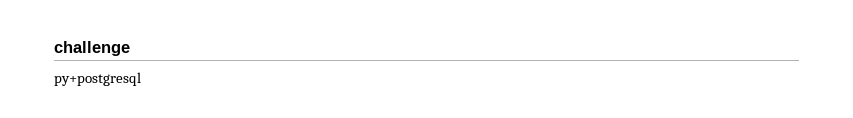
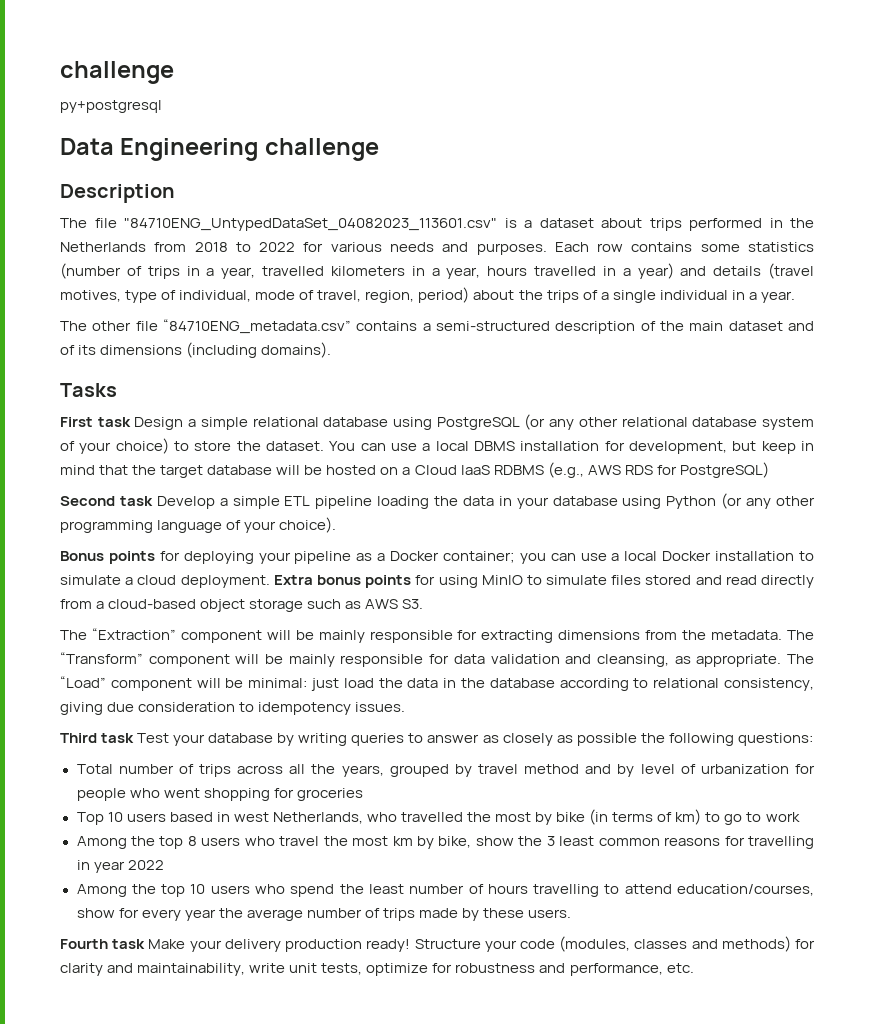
(141, 79) none -> [60,138,379,161] [60,184,175,203] [60,218,814,231] [60,242,815,255] [60,263,815,279] [60,287,795,303] [60,319,815,334] [60,342,332,358] [60,383,117,397] [60,414,814,430] [60,438,815,454] [60,462,769,478] [60,493,815,509] [60,517,337,533] [60,551,814,564] [60,575,814,588] [60,599,424,612] [60,628,814,643] [60,652,815,667] [60,676,814,691] [60,702,406,715] [60,733,813,746] [76,764,815,777] [76,788,363,801] [76,809,800,825] [76,836,815,849] [76,860,164,873] [76,884,814,897] [76,908,572,921] [60,936,815,952] [60,963,694,976] // Data Engineering challenge // Description // The file "84710ENG_UntypedDataSet_04082023_113601.csv" is a dataset about trips performed in the Netherlands from 2018 to 2022 for various needs and purposes. Each row contains some statistics (number of trips in a year, travelled kilometers in a year, hours travelled in a year) and details (travel motives, type of individual, mode of travel, region, period) about the trips of a single individual in a year. // The other file “84710ENG_metadata.csv” contains a semi-structured description of the main dataset and of its dimensions (including domains). // Tasks // First task Design a simple relational database using PostgreSQL (or any other relational database system of your choice) to store the dataset. You can use a local DBMS installation for development, but keep in mind that the target database will be hosted on a Cloud IaaS RDBMS (e.g., AWS RDS for PostgreSQL) // Second task Develop a simple ETL pipeline loading the data in your database using Python (or any other programming language of your choice). // Bonus points for deploying your pipeline as a Docker container; you can use a local Docker installation to simulate a cloud deployment. Extra bonus points for using MinIO to simulate files stored and read directly from a cloud-based object storage such as AWS S3. // The “Extraction” component will be mainly responsible for extracting dimensions from the metadata. The “Transform” component will be mainly responsible for data validation and cleansing, as appropriate. The “Load” component will be minimal: just load the data in the database according to relational consistency, giving due consideration to idempotency issues. // Third task Test your database by writing queries to answer as closely as possible the following questions: // Total number of trips across all the years, grouped by travel method and by level of urbanization for people who went shopping for groceries // Top 10 users based in west Netherlands, who travelled the most by bike (in terms of km) to go to work // Among the top 8 users who travel the most km by bike, show the 3 least common reasons for travelling in year 2022 // Among the top 10 users who spend the least number of hours travelling to attend education/courses, show for every year the average number of trips made by these users. // Fourth task Make your delivery production ready! Structure your code (modules, classes and methods) for clarity and maintainability, write unit tests, optimize for robustness and performance, etc.

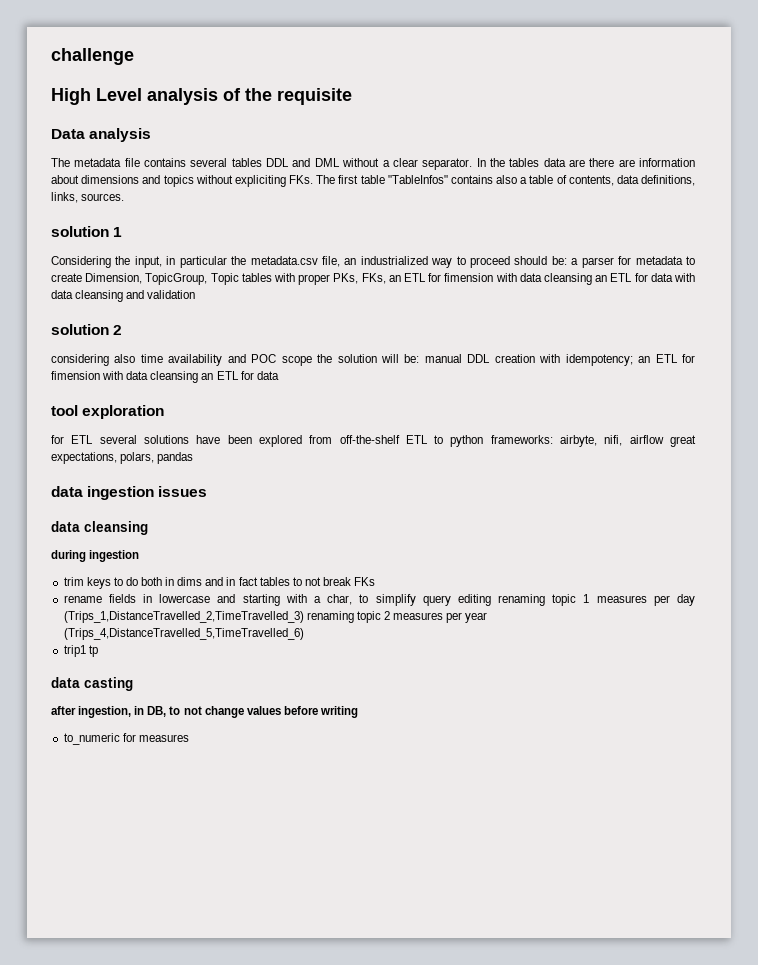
[60,61,174,84] [60,100,162,113] [60,138,379,161] [60,184,175,203] [60,218,814,231] [60,242,815,255] [60,263,815,279] [60,287,795,303] [60,319,815,334] [60,342,332,358] [60,383,117,397] [60,414,814,430] [60,438,815,454] [60,462,769,478] [60,493,815,509] [60,517,337,533] [60,551,814,564] [60,575,814,588] [60,599,424,612] [60,628,814,643] [60,652,815,667] [60,676,814,691] [60,702,406,715] [60,733,813,746] [76,764,815,777] [76,788,363,801] [76,809,800,825] [76,836,815,849] [76,860,164,873] [76,884,814,897] [76,908,572,921] [60,936,815,952] [60,963,694,976] challenge // py+postgresql // Data Engineering challenge // Description // The file "84710ENG_UntypedDataSet_04082023_113601.csv" is a dataset about trips performed in the Netherlands from 2018 to 2022 for various needs and purposes. Each row contains some statistics (number of trips in a year, travelled kilometers in a year, hours travelled in a year) and details (travel motives, type of individual, mode of travel, region, period) about the trips of a single individual in a year. // The other file “84710ENG_metadata.csv” contains a semi-structured description of the main dataset and of its dimensions (including domains). // Tasks // First task Design a simple relational database using PostgreSQL (or any other relational database system of your choice) to store the dataset. You can use a local DBMS installation for development, but keep in mind that the target database will be hosted on a Cloud IaaS RDBMS (e.g., AWS RDS for PostgreSQL) // Second task Develop a simple ETL pipeline loading the data in your database using Python (or any other programming language of your choice). // Bonus points for deploying your pipeline as a Docker container; you can use a local Docker installation to simulate a cloud deployment. Extra bonus points for using MinIO to simulate files stored and read directly from a cloud-based object storage such as AWS S3. // The “Extraction” component will be mainly responsible for extracting dimensions from the metadata. The “Transform” component will be mainly responsible for data validation and cleansing, as appropriate. The “Load” component will be minimal: just load the data in the database according to relational consistency, giving due consideration to idempotency issues. // Third task Test your database by writing queries to answer as closely as possible the following questions: // Total number of trips across all the years, grouped by travel method and by level of urbanization for people who went shopping for groceries // Top 10 users based in west Netherlands, who travelled the most by bike (in terms of km) to go to work // Among the top 8 users who travel the most km by bike, show the 3 least common reasons for travelling in year 2022 // Among the top 10 users who spend the least number of hours travelling to attend education/courses, show for every year the average number of trips made by these users. // Fourth task Make your delivery production ready! Structure your code (modules, classes and methods) for clarity and maintainability, write unit tests, optimize for robustness and performance, etc. -> [51,48,134,65] [51,88,352,105] [51,128,152,142] [51,158,696,170] [51,175,696,187] [51,192,125,203] [51,226,123,237] [51,256,696,268] [51,273,695,285] [51,290,196,302] [51,324,123,335] [51,354,696,366] [51,371,279,383] [51,405,165,419] [51,435,696,447] [51,452,194,464] [51,486,208,500] [51,521,148,535] [51,550,140,562] [63,577,376,589] [63,594,696,606] [63,611,488,623] [63,628,304,640] [63,645,98,657] [51,677,133,691] [51,706,358,718] [63,733,189,745] challenge // High Level analysis of the requisite // Data analysis // The metadata file contains several tables DDL and DML without a clear separator. In the tables data are there are information about dimensions and topics without expliciting FKs. The first table "TableInfos" contains also a table of contents, data definitions, links, sources. // solution 1 // Considering the input, in particular the metadata.csv file, an industrialized way to proceed should be: a parser for metadata to create Dimension, TopicGroup, Topic tables with proper PKs, FKs, an ETL for fimension with data cleansing an ETL for data with data cleansing and validation // solution 2 // considering also time availability and POC scope the solution will be: manual DDL creation with idempotency; an ETL for fimension with data cleansing an ETL for data // tool exploration // for ETL several solutions have been explored from off-the-shelf ETL to python frameworks: airbyte, nifi, airflow great expectations, polars, pandas // data ingestion issues // data cleansing // during ingestion // trim keys to do both in dims and in fact tables to not break FKs // rename fields in lowercase and starting with a char, to simplify query editing renaming topic 1 measures per day (Trips_1,DistanceTravelled_2,TimeTravelled_3) renaming topic 2 measures per year (Trips_4,DistanceTravelled_5,TimeTravelled_6) // trip1 tp // data casting // after ingestion, in DB, to not change values before writing // to_numeric for measures

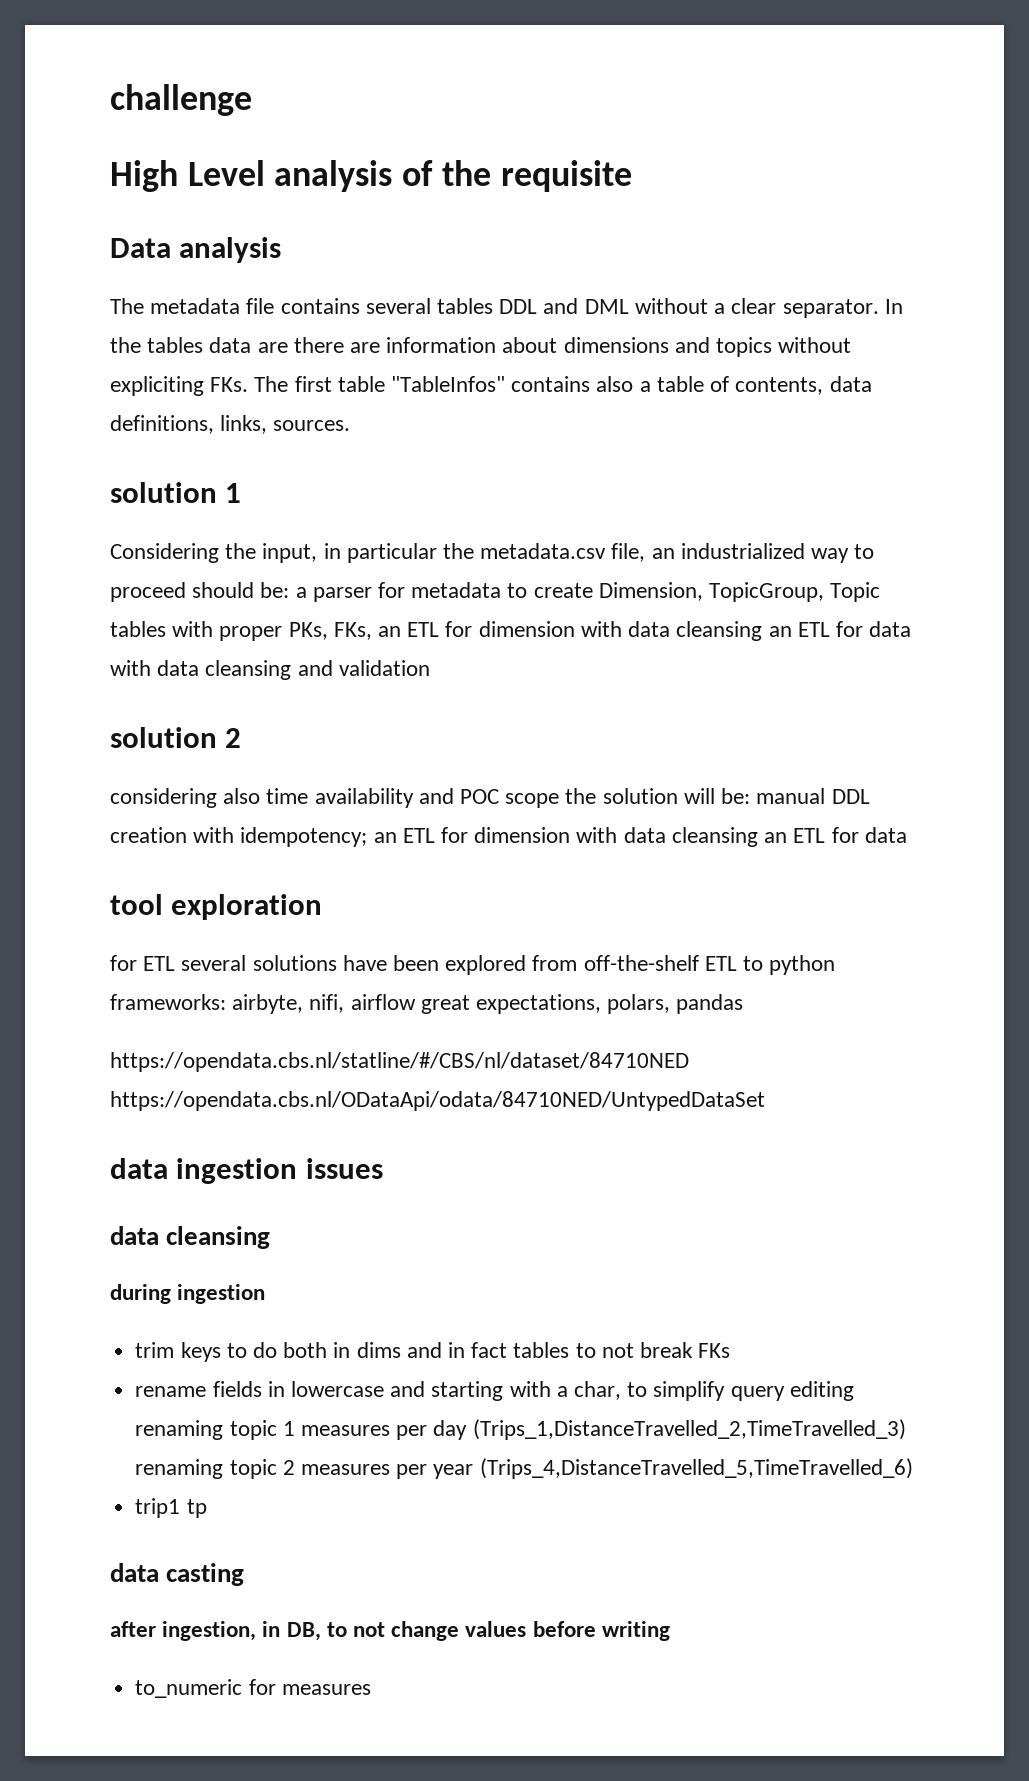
[444,273,494,282] fimension -> [478,621,575,637] dimension
[51,371,100,380] fimension -> [474,827,571,843] dimension
(194, 458) none -> [110,1052,689,1072] [110,1091,765,1111] // https://opendata.cbs.nl/statline/#/CBS/nl/dataset/84710NED https://opendata.cbs.nl/ODataApi/odata/84710NED/UntypedDataSet

